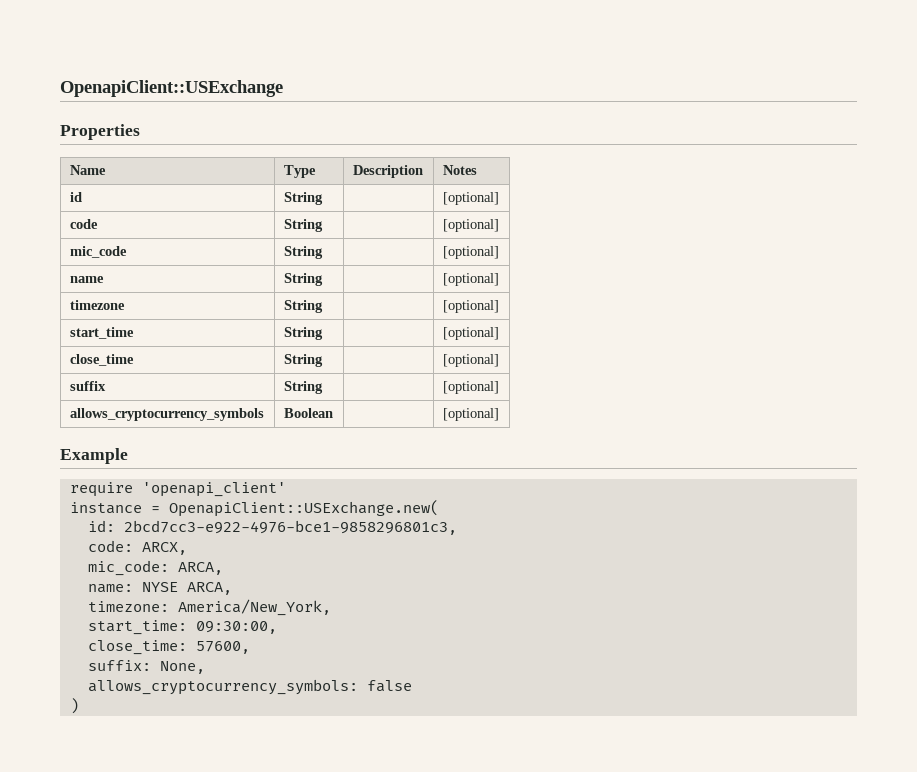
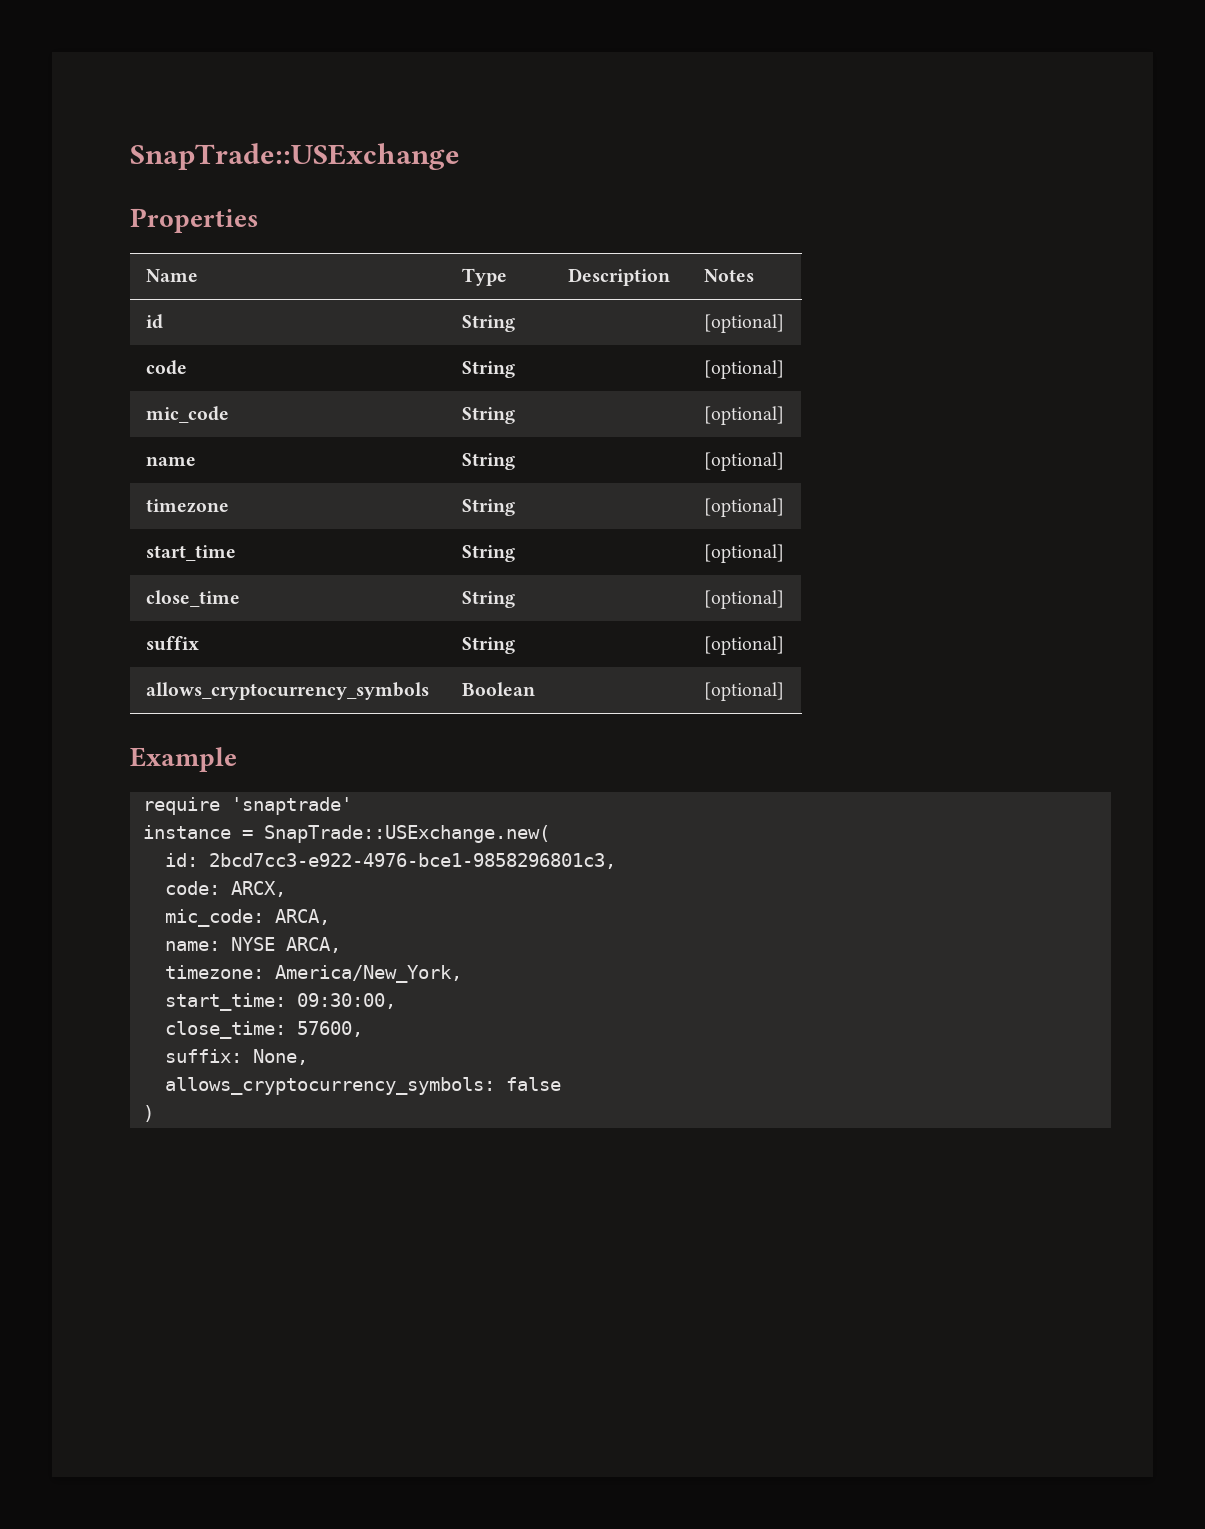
[60,80,283,97] OpenapiClient::USExchange -> [130,143,460,170] SnapTrade::USExchange
[141,482,286,497] 'openapi_client' -> [230,797,352,815] 'snaptrade'
[168,500,439,517] OpenapiClient::USExchange.new( -> [263,825,550,843] SnapTrade::USExchange.new(

